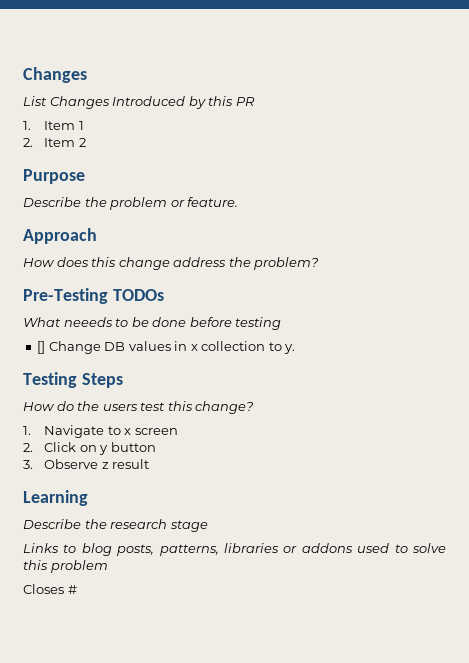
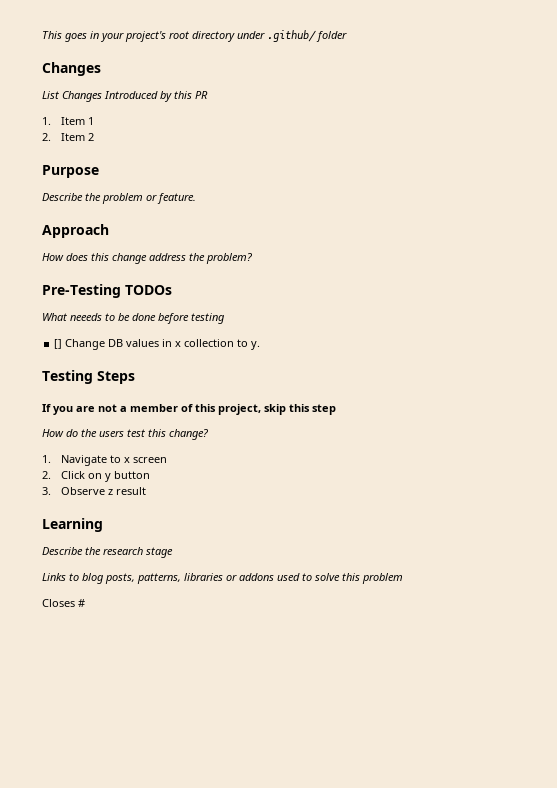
(23, 75) none -> [42,30,347,42] This goes in your project's root directory under .github/ folder //
(123, 380) none -> [42,404,336,415] // If you are not a member of this project, skip this step

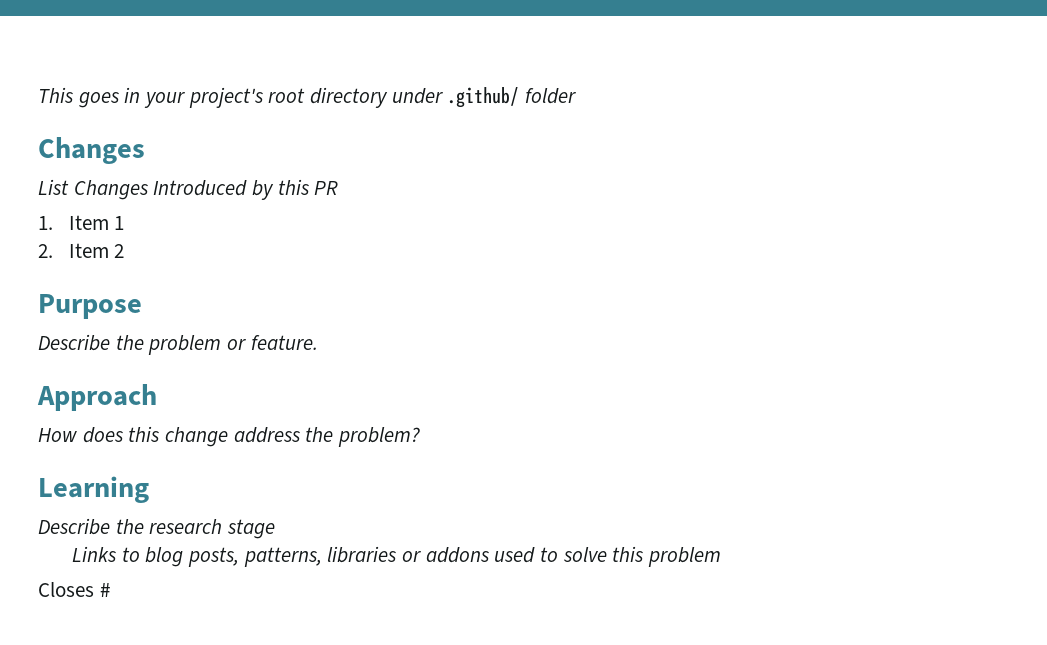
[42,284,172,298] [42,313,225,324] [54,339,261,350] [42,370,135,384] [42,404,336,415] [42,429,208,440] [42,455,168,466] [42,471,151,482] [42,487,147,495] // Pre-Testing TODOs // What neeeds to be done before testing // [] Change DB values in x collection to y. // Testing Steps // If you are not a member of this project, skip this step // How do the users test this change? // 1. Navigate to x screen // 2. Click on y button // 3. Observe z result -> (421, 437) none

